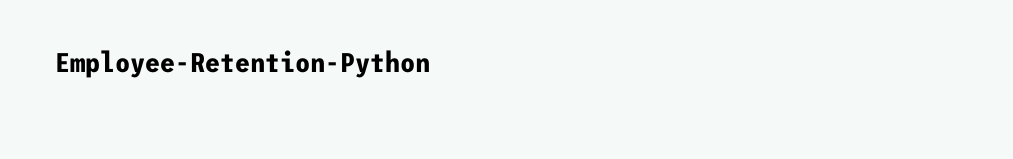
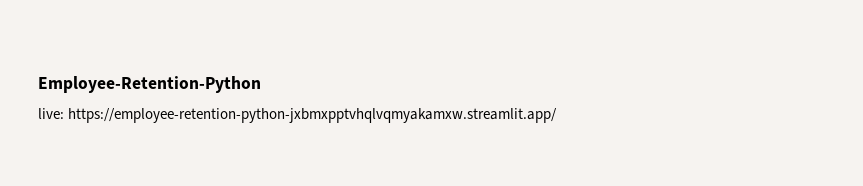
(430, 64) none -> [38,108,558,123] // live: https://employee-retention-python-jxbmxpptvhqlvqmyakamxw.streamlit.app/

